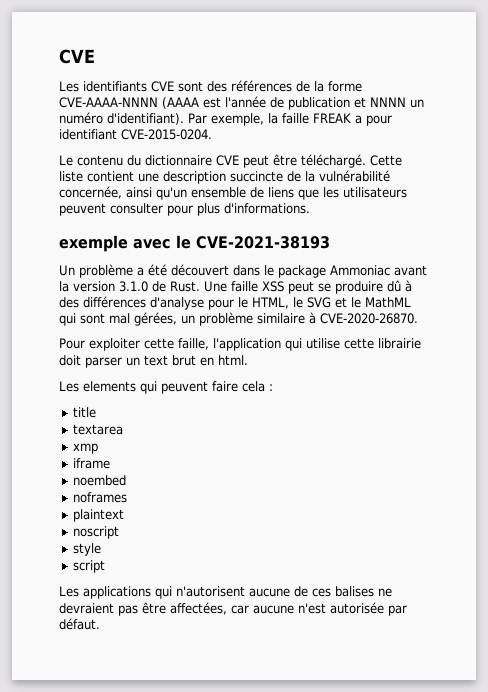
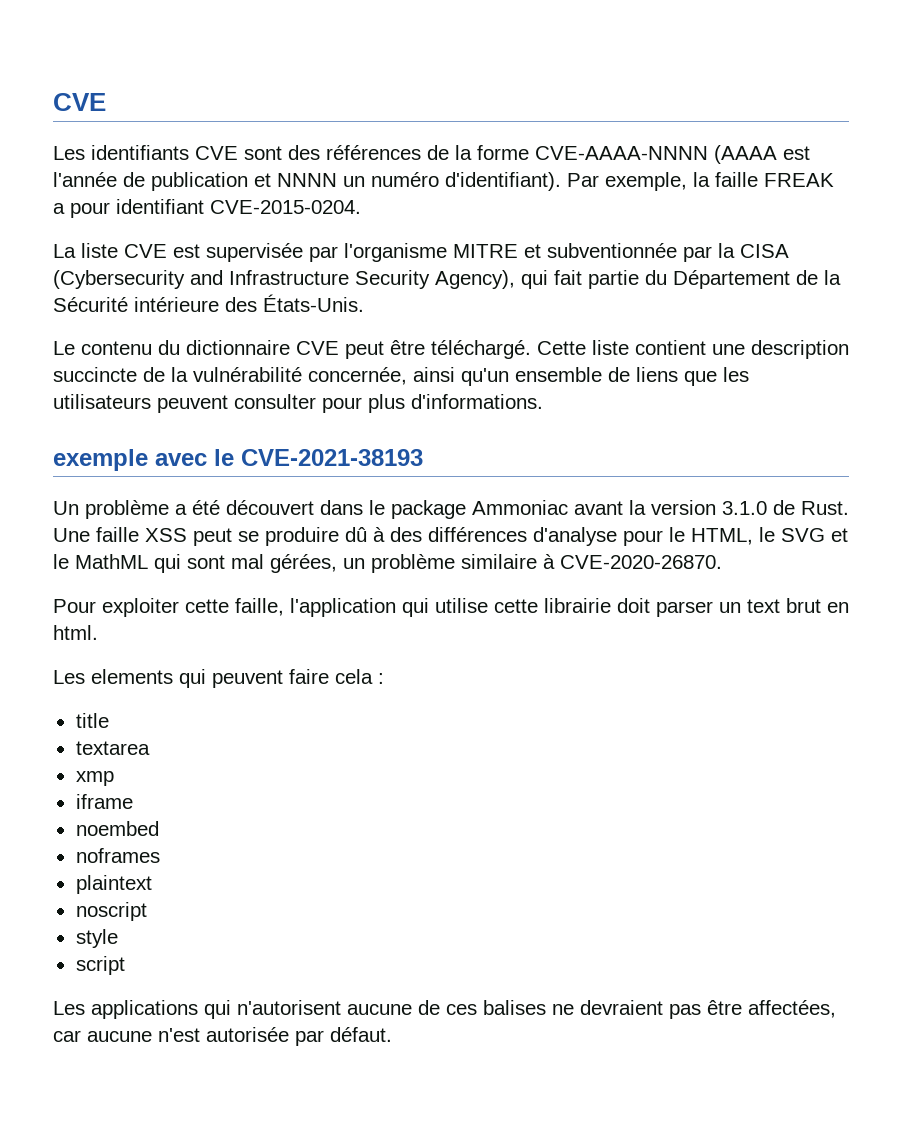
(212, 134) none -> [53,243,789,262] [53,270,841,289] [53,294,364,312] // La liste CVE est supervisée par l'organisme MITRE et subventionnée par la CISA (Cybersecurity and Infrastructure Security Agency), qui fait partie du Département de la Sécurité intérieure des États-Unis.

